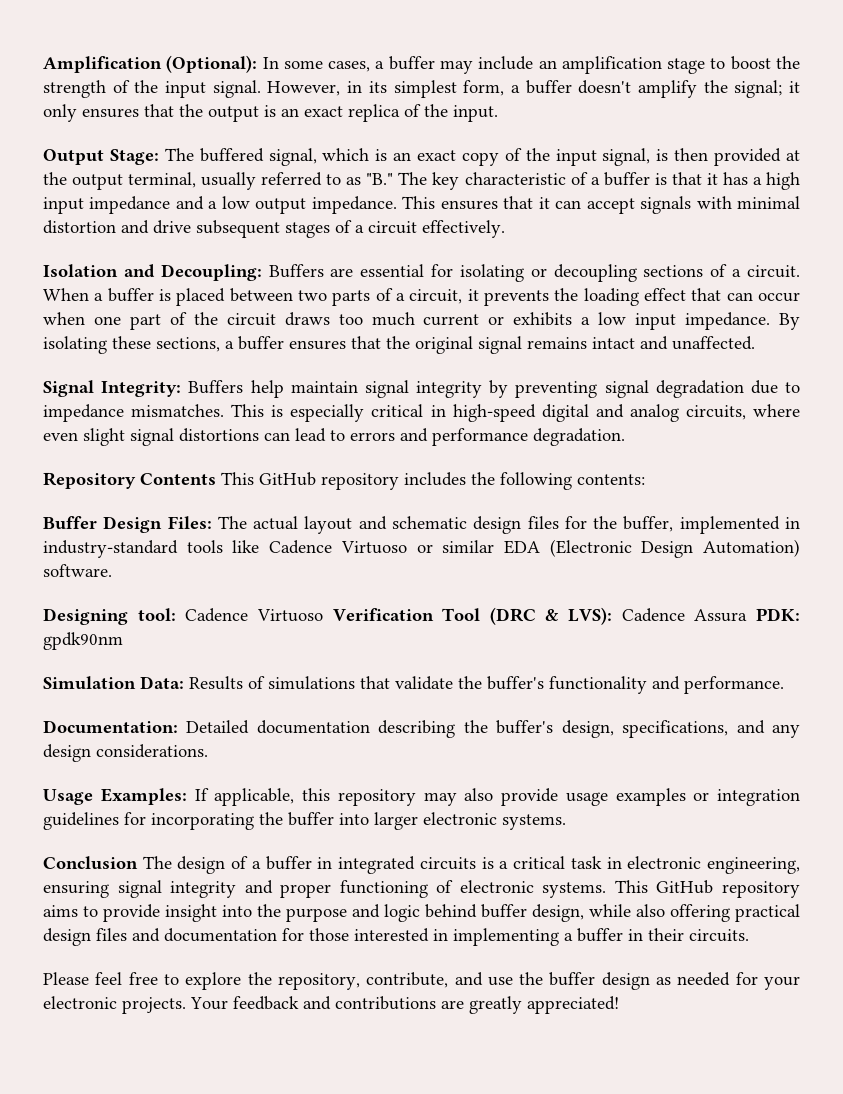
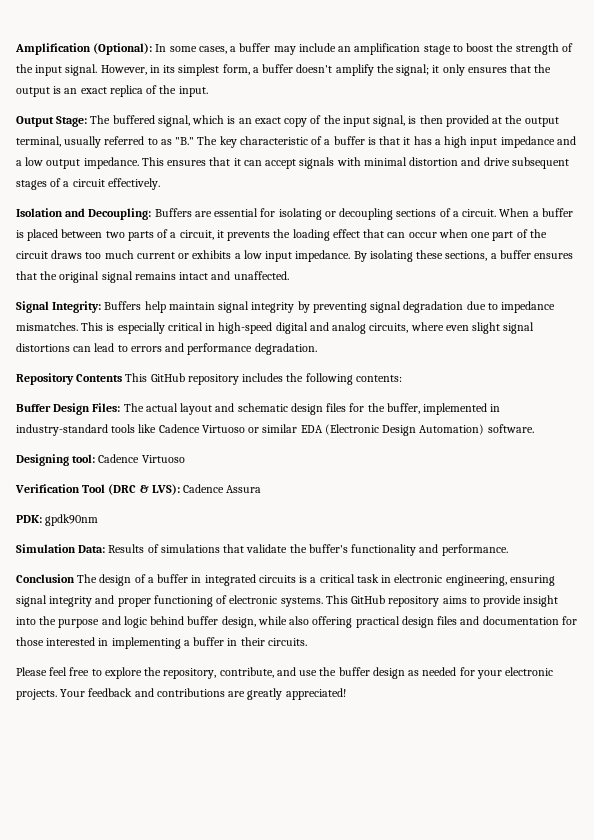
(323, 615) none -> (185, 459) //
(748, 615) none -> (262, 489) //
[43,720,801,738] [43,744,208,762] [43,788,800,806] [43,812,566,830] // Documentation: Detailed documentation describing the buffer's design, specifications, and any design considerations. // Usage Examples: If applicable, this repository may also provide usage examples or integration guidelines for incorporating the buffer into larger electronic systems. -> (508, 550) none

